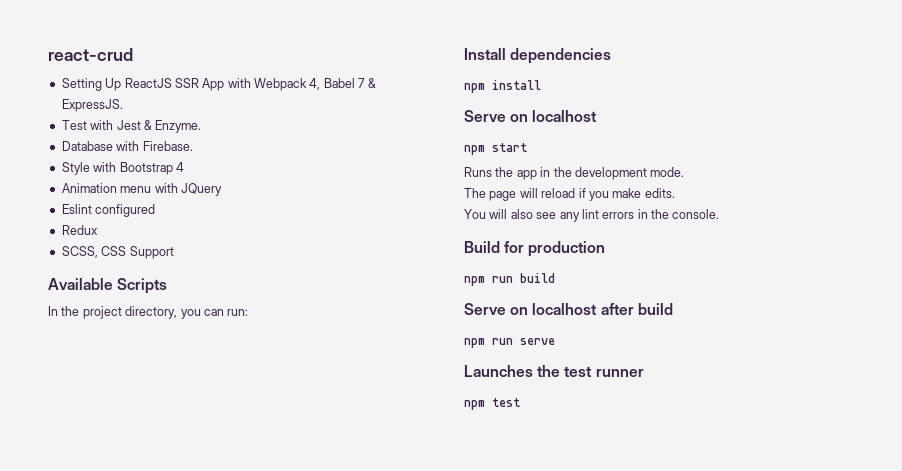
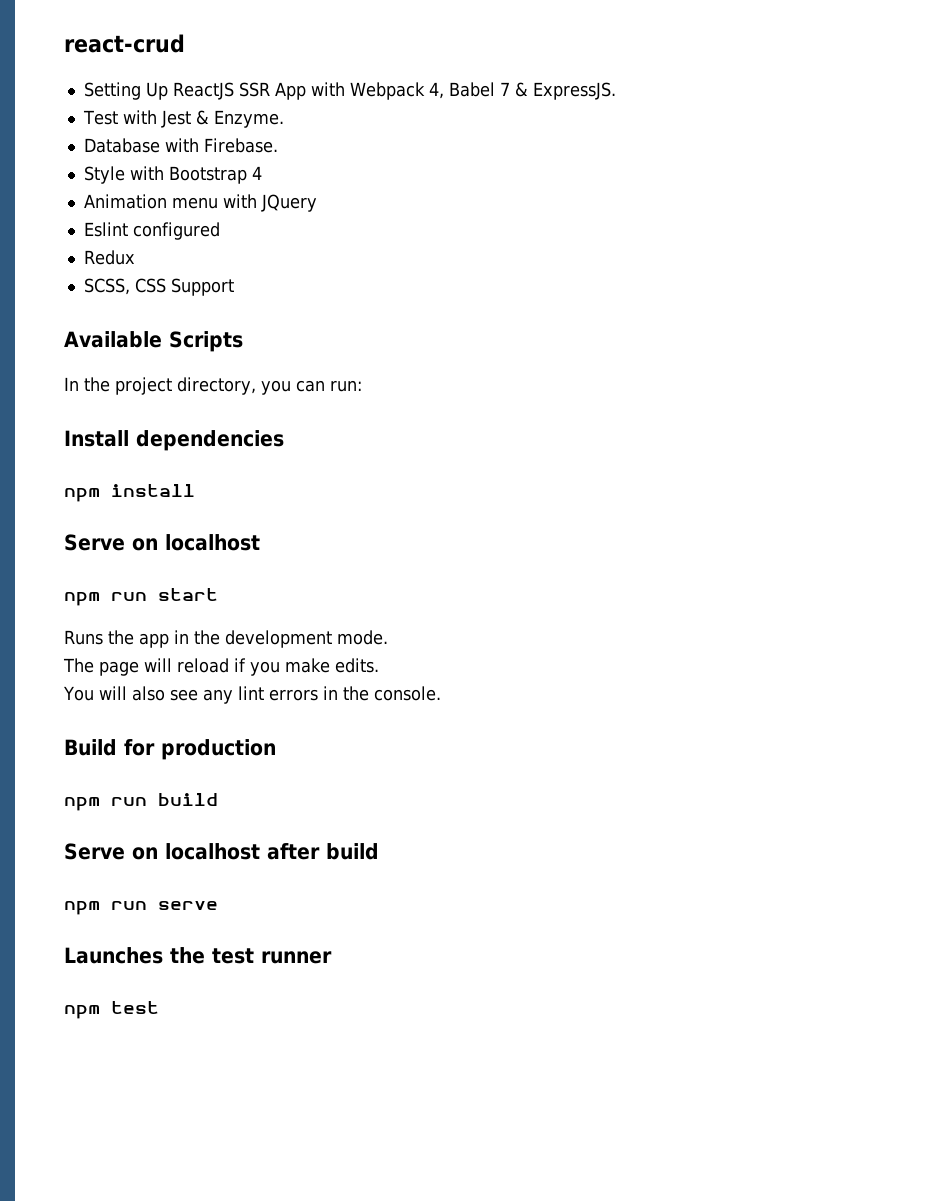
(485, 150) none -> [111,592,147,601] run

